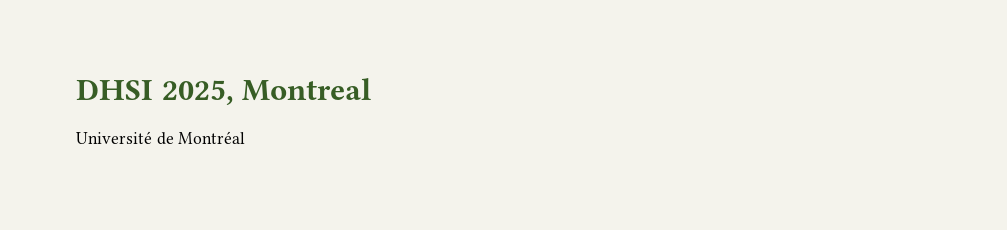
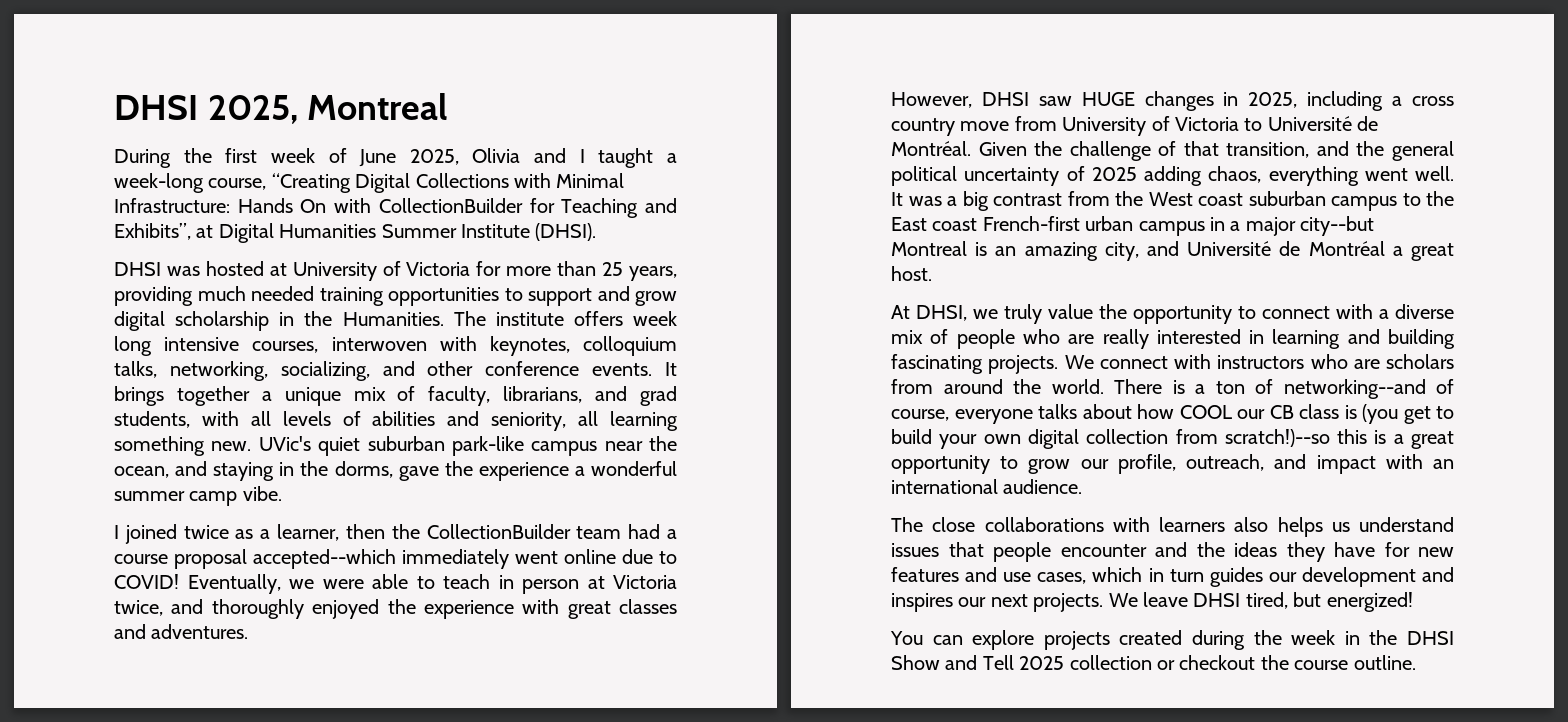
[76,131,246,145] Université de Montréal -> [114,148,677,168] [114,173,625,193] [114,198,677,218] [114,223,597,243] [114,261,678,281] [114,286,677,306] [114,311,677,331] [114,336,677,356] [114,361,677,381] [114,386,678,406] [114,411,679,431] [114,436,677,456] [114,461,678,481] [114,486,282,506] [114,524,677,544] [114,549,677,569] [114,574,677,594] [114,599,677,619] [114,624,249,639] [891,91,1454,111] [891,116,1379,136] [891,141,1454,161] [891,166,1454,186] [891,191,1454,211] [891,216,1375,236] [891,241,1454,261] [891,266,932,281] [891,304,1454,324] [891,329,1455,349] [891,354,1454,374] [891,379,1454,399] [891,404,1454,424] [891,429,1454,449] [891,454,1454,474] [891,479,1083,494] [891,517,1454,537] [891,542,1454,562] [891,567,1454,587] [891,592,1413,612] [890,630,1454,650] [891,655,1416,670] During the first week of June 2025, Olivia and I taught a week-long course, “Creating Digital Collections with Minimal Infrastructure: Hands On with CollectionBuilder for Teaching and Exhibits”, at Digital Humanities Summer Institute (DHSI). // DHSI was hosted at University of Victoria for more than 25 years, providing much needed training opportunities to support and grow digital scholarship in the Humanities. The institute offers week long intensive courses, interwoven with keynotes, colloquium talks, networking, socializing, and other conference events. It brings together a unique mix of faculty, librarians, and grad students, with all levels of abilities and seniority, all learning something new. UVic's quiet suburban park-like campus near the ocean, and staying in the dorms, gave the experience a wonderful summer camp vibe. // I joined twice as a learner, then the CollectionBuilder team had a course proposal accepted--which immediately went online due to COVID! Eventually, we were able to teach in person at Victoria twice, and thoroughly enjoyed the experience with great classes and adventures. // However, DHSI saw HUGE changes in 2025, including a cross country move from University of Victoria to Université de Montréal. Given the challenge of that transition, and the general political uncertainty of 2025 adding chaos, everything went well. It was a big contrast from the West coast suburban campus to the East coast French-first urban campus in a major city--but Montreal is an amazing city, and Université de Montréal a great host. // At DHSI, we truly value the opportunity to connect with a diverse mix of people who are really interested in learning and building fascinating projects. We connect with instructors who are scholars from around the world. There is a ton of networking--and of course, everyone talks about how COOL our CB class is (you get to build your own digital collection from scratch!)--so this is a great opportunity to grow our profile, outreach, and impact with an international audience. // The close collaborations with learners also helps us understand issues that people encounter and the ideas they have for new features and use cases, which in turn guides our development and inspires our next projects. We leave DHSI tired, but energized! // You can explore projects created during the week in the DHSI Show and Tell 2025 collection or checkout the course outline.

